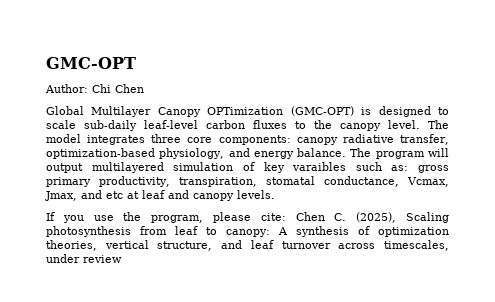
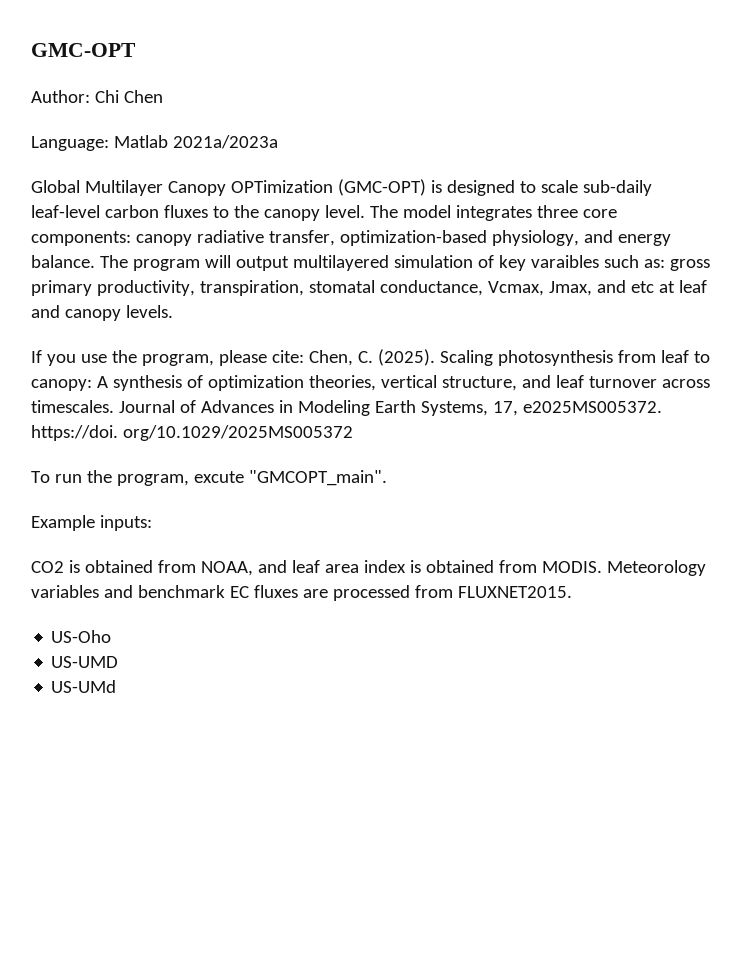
(144, 88) none -> [31,135,278,151] // Language: Matlab 2021a/2023a
[295,212,397,223] Chen C. (2025), -> [308,349,435,366] Chen, C. (2025).
[384,240,450,251] [46,254,122,263] timescales, under review -> [31,400,662,416] [31,425,353,441] [31,470,387,486] [31,515,152,531] [31,560,706,576] [31,585,572,601] [51,630,112,643] [51,656,119,668] [51,680,117,693] timescales. Journal of Advances in Modeling Earth Systems, 17, e2025MS005372. https://doi. org/10.1029/2025MS005372 // To run the program, excute "GMCOPT_main". // Example inputs: // CO2 is obtained from NOAA, and leaf area index is obtained from MODIS. Meteorology variables and benchmark EC fluxes are processed from FLUXNET2015. // US-Oho // US-UMD // US-UMd

